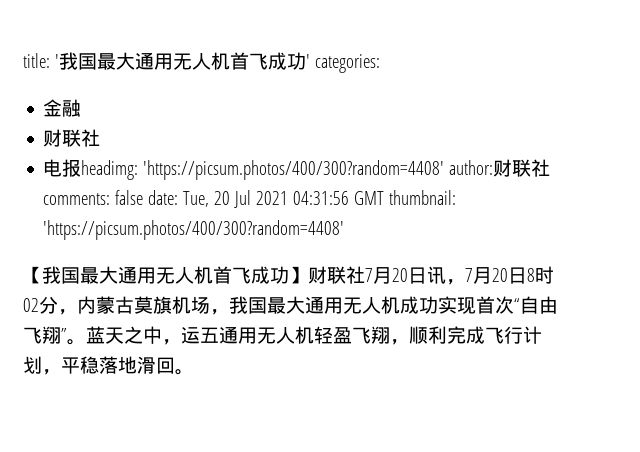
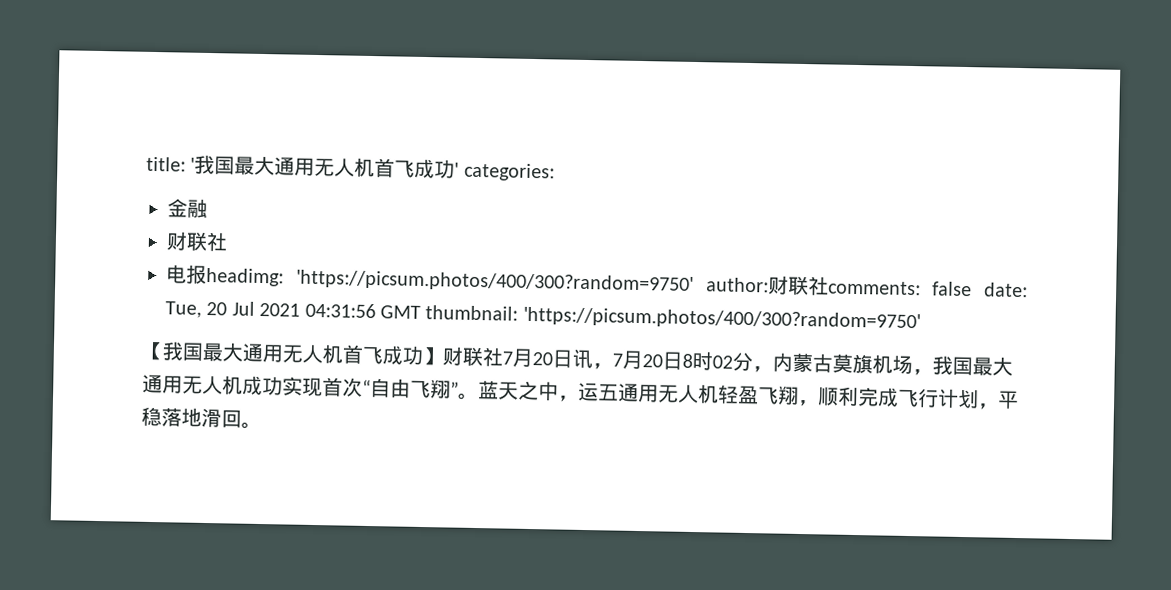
[143,160,445,180] 'https://picsum.photos/400/300?random=4408' -> [295,269,694,294] 'https://picsum.photos/400/300?random=9750'
[43,220,345,240] 'https://picsum.photos/400/300?random=4408' -> [522,306,921,332] 'https://picsum.photos/400/300?random=9750'

